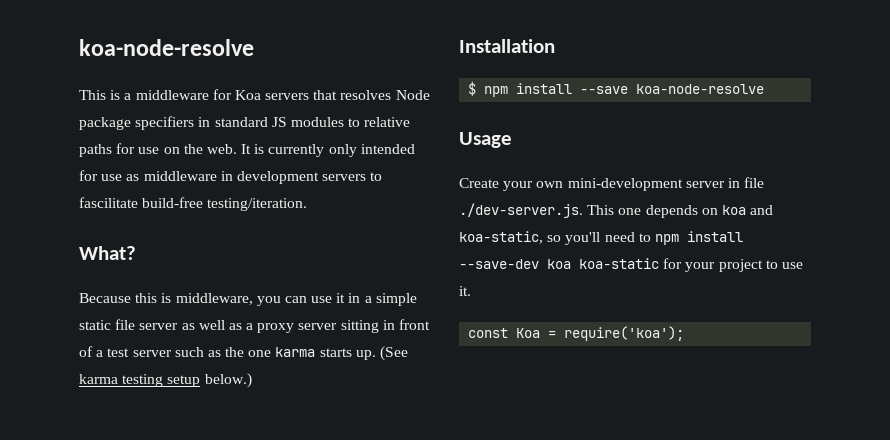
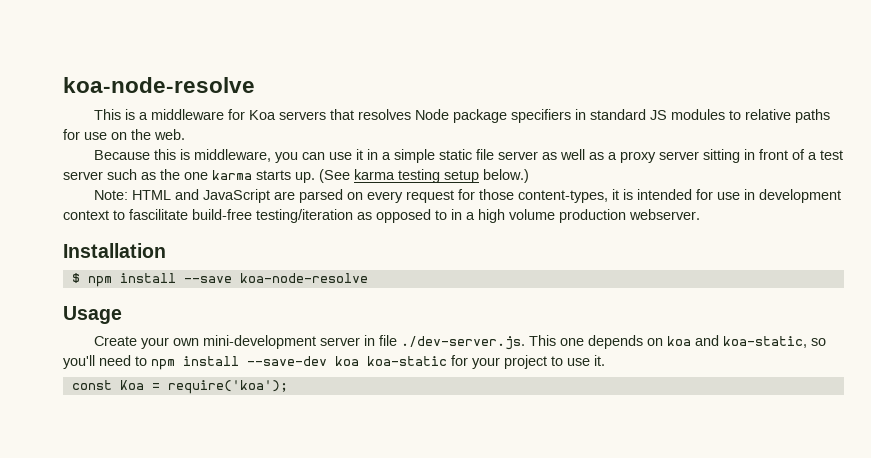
[241,144,415,157] [79,170,383,184] [79,197,308,211] [79,246,136,260] It is currently only intended for use as middleware in development servers to fascilitate build-free testing/iteration. // What? -> (185, 134) none
(252, 380) none -> [93,189,841,203] [63,209,700,223] // Note: HTML and JavaScript are parsed on every request for those content-types, it is intended for use in development context to fascilitate build-free testing/iteration as opposed to in a high volume production webserver.

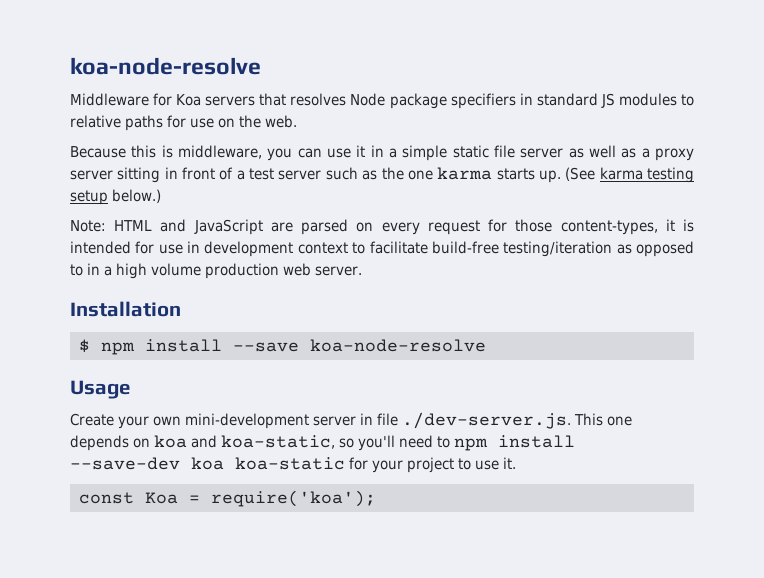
[63,77,255,93] [93,109,224,120] koa-node-resolve // This is a middleware -> [70,57,261,75] [70,93,149,106] koa-node-resolve // Middleware
[129,209,188,220] fascilitate -> [369,241,428,254] facilitate
[629,209,700,220] webserver. -> [283,263,362,276] web server.

